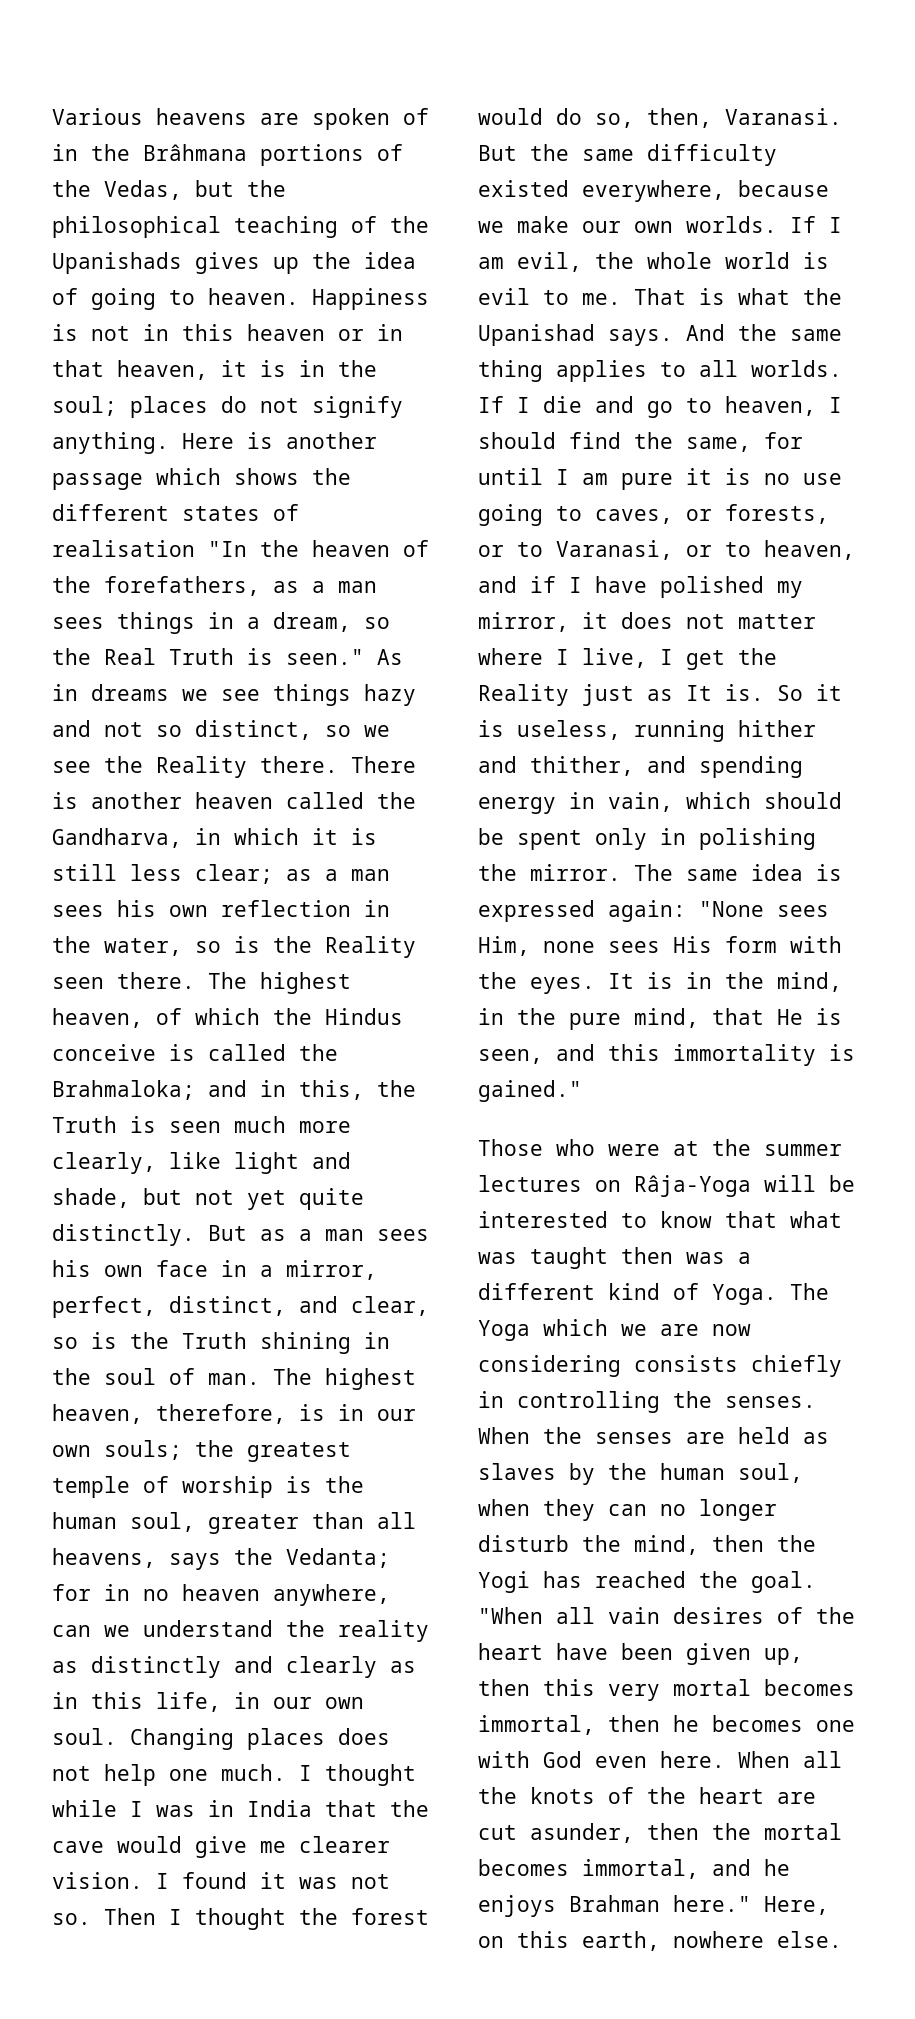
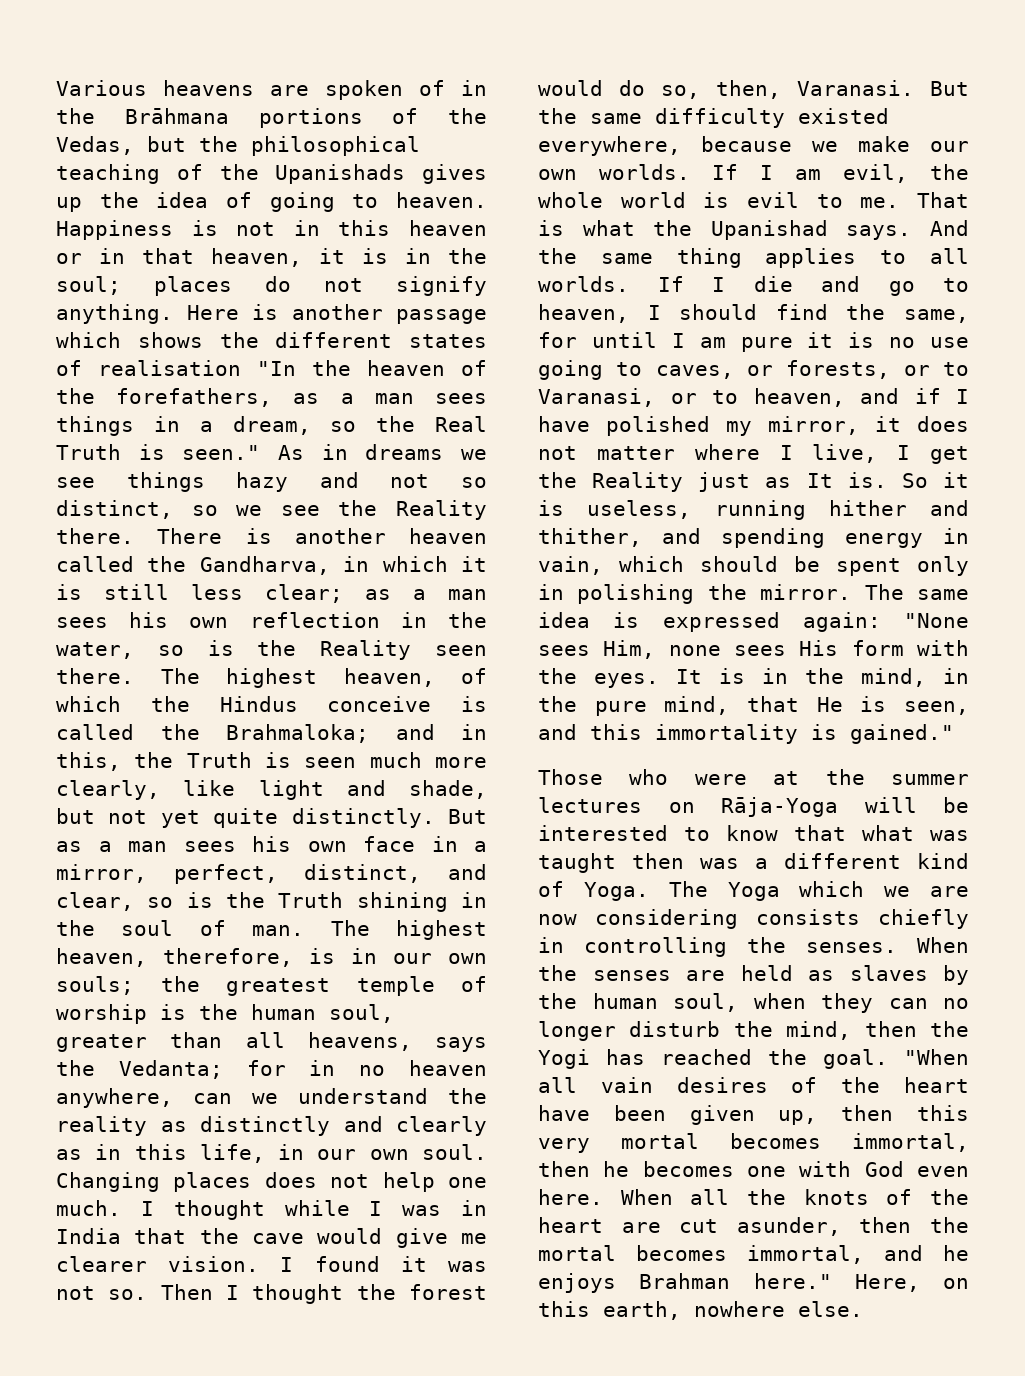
[143,144,247,161] Brâhmana -> [124,108,229,124] Brāhmana
[634,1175,751,1197] Râja-Yoga -> [721,797,838,817] Rāja-Yoga

